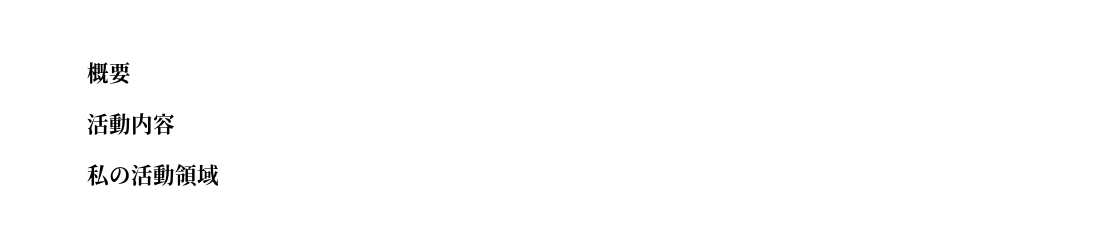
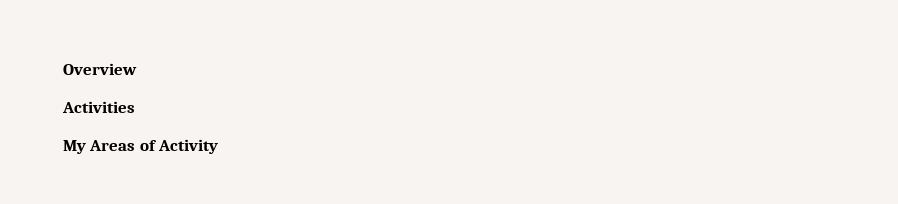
[87,62,132,85] [87,113,175,135] [87,164,219,188] 概要 // 活動内容 // 私の活動領域 -> [63,63,137,75] [62,101,135,113] [63,139,219,154] Overview // Activities // My Areas of Activity

